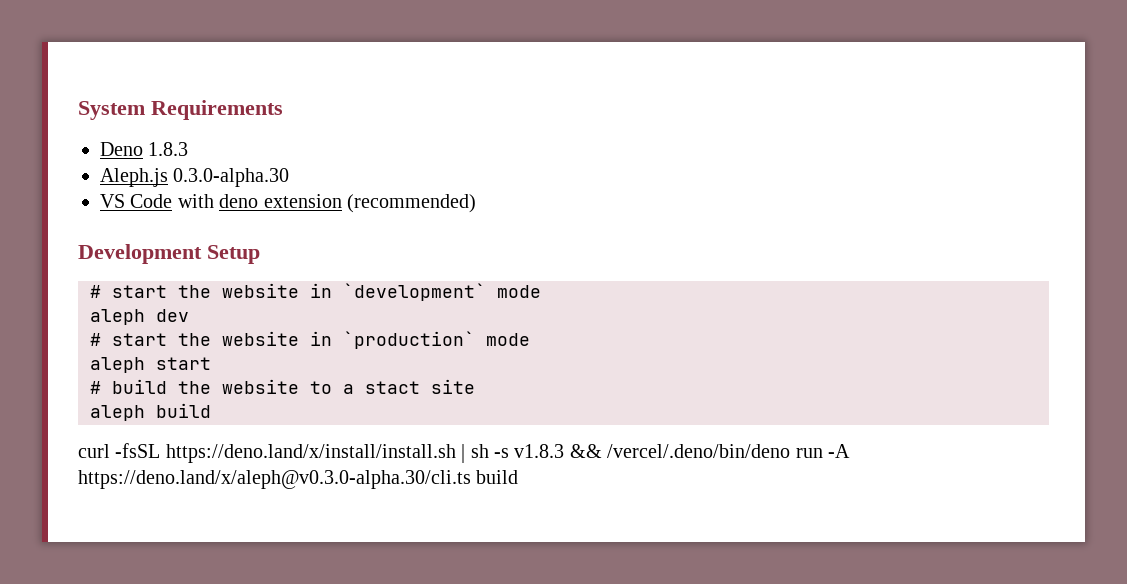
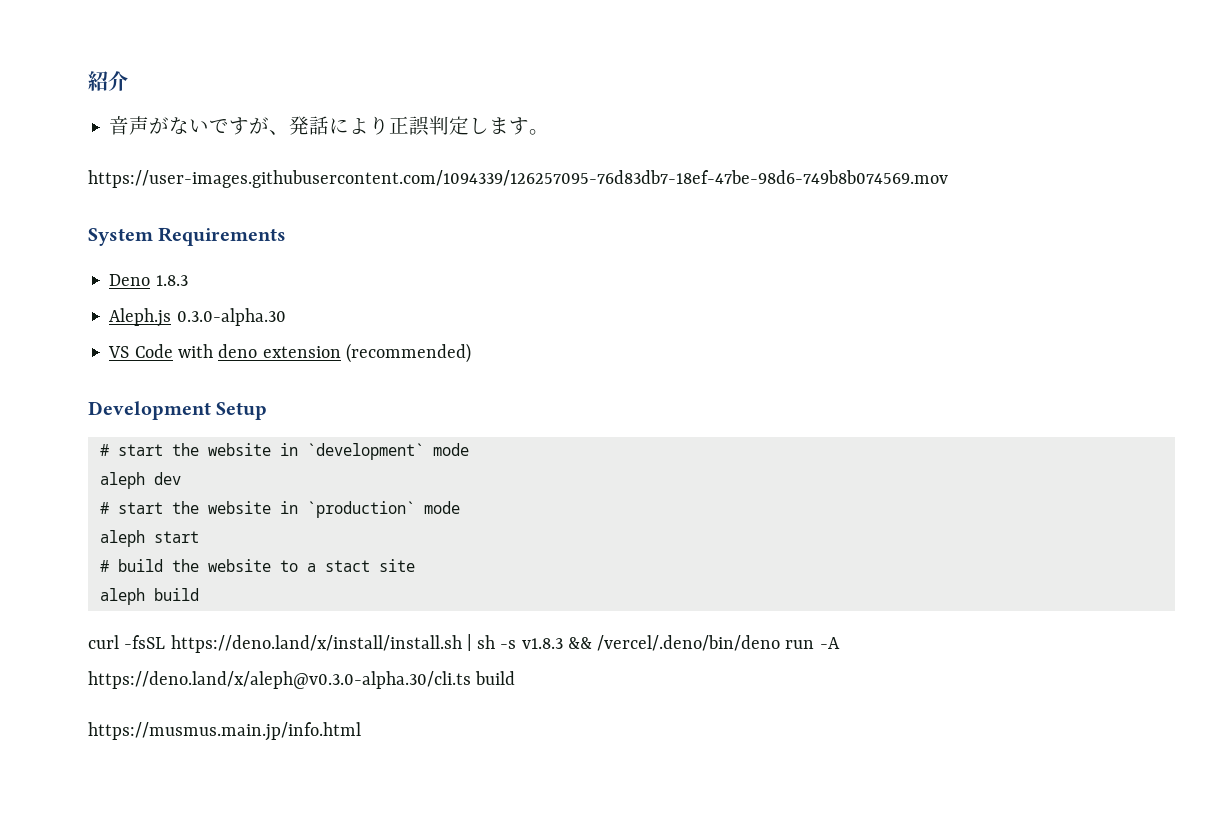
(78, 110) none -> [88,71,128,91] [109,116,550,136] [88,170,948,188] 紹介 // 音声がないですが、発話により正誤判定します。 // https://user-images.githubusercontent.com/1094339/126257095-76d83db7-18ef-47be-98d6-749b8b074569.mov //
(519, 477) none -> [88,722,361,741] // https://musmus.main.jp/info.html

